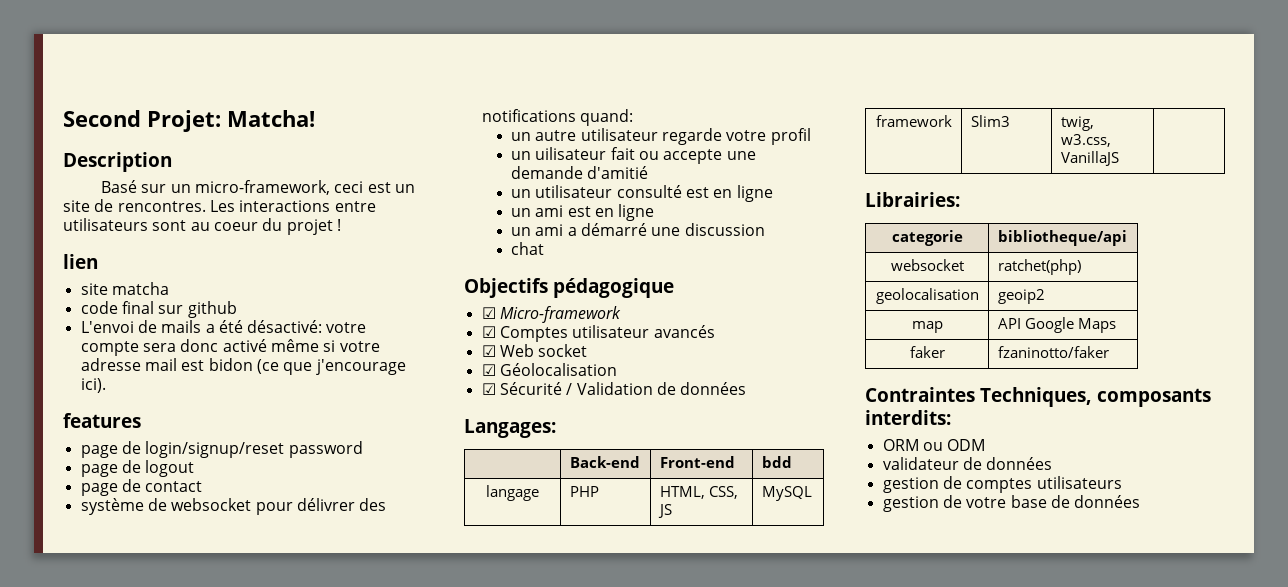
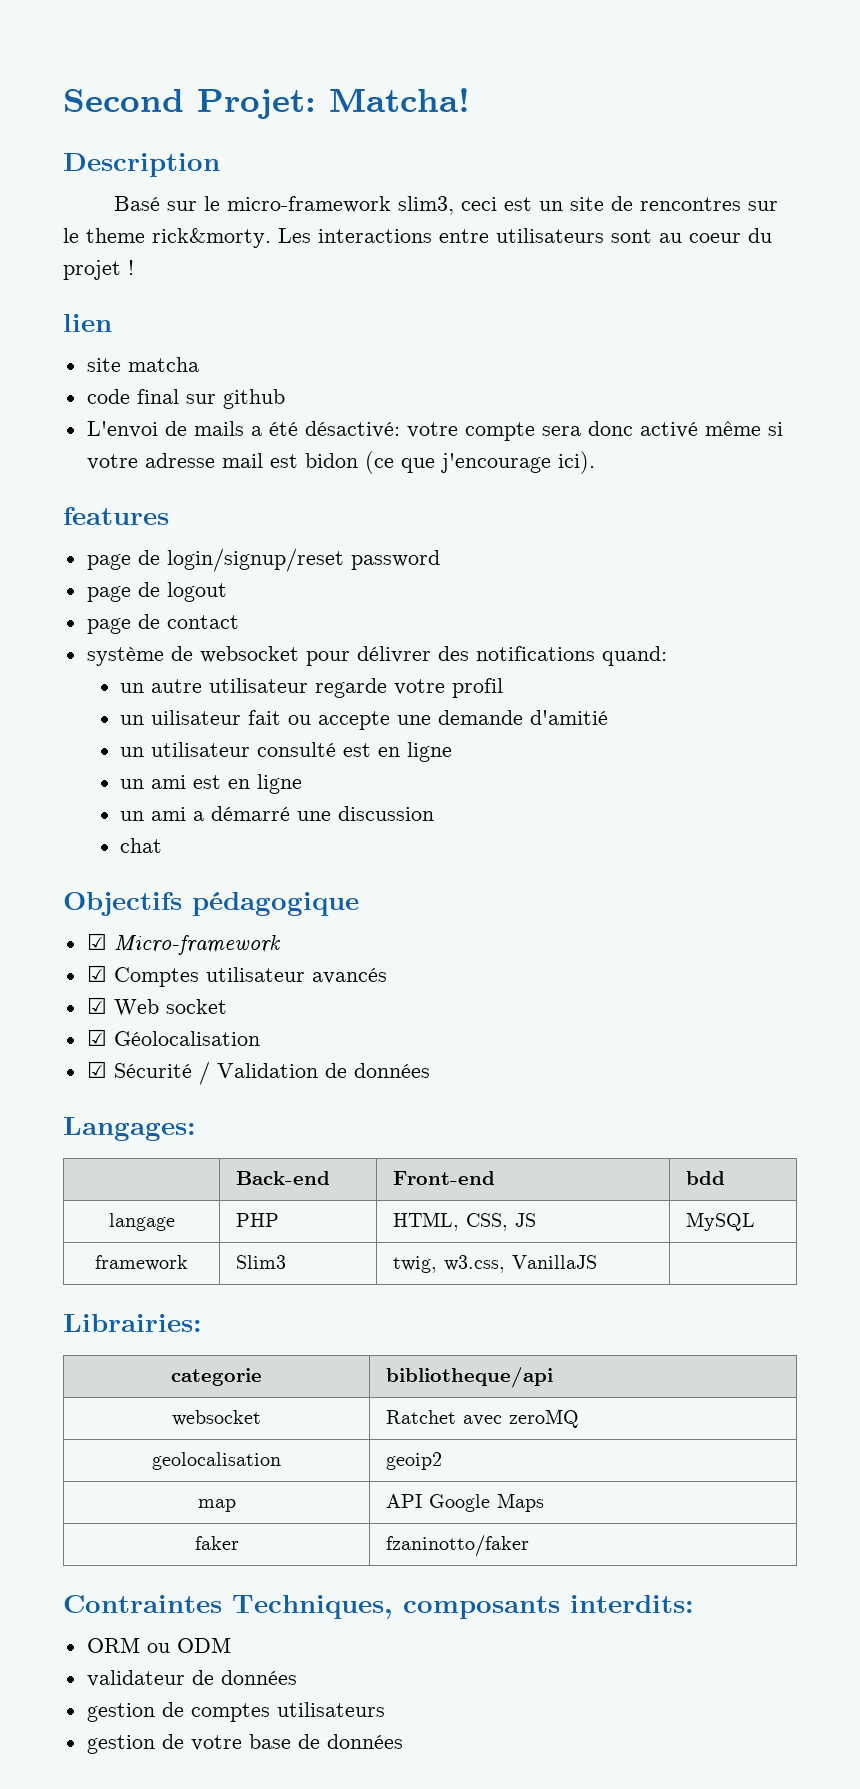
[170,180,330,195] un micro-framework, -> [203,196,454,215] le micro-framework slim3,
[117,201,206,212] rencontres. -> [639,197,778,211] [63,228,271,248] rencontres sur le theme rick&morty.
[997,259,1081,275] ratchet(php) -> [385,1409,579,1428] Ratchet avec zeroMQ

